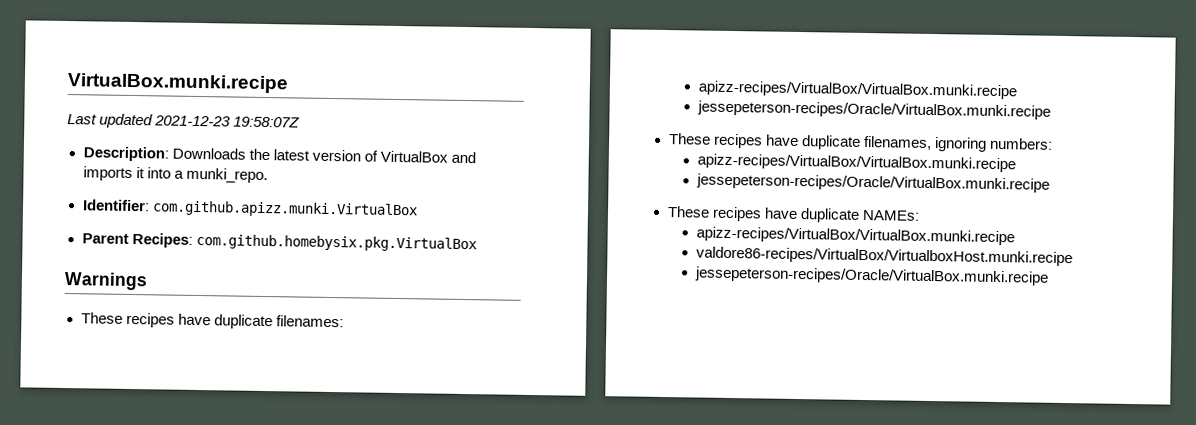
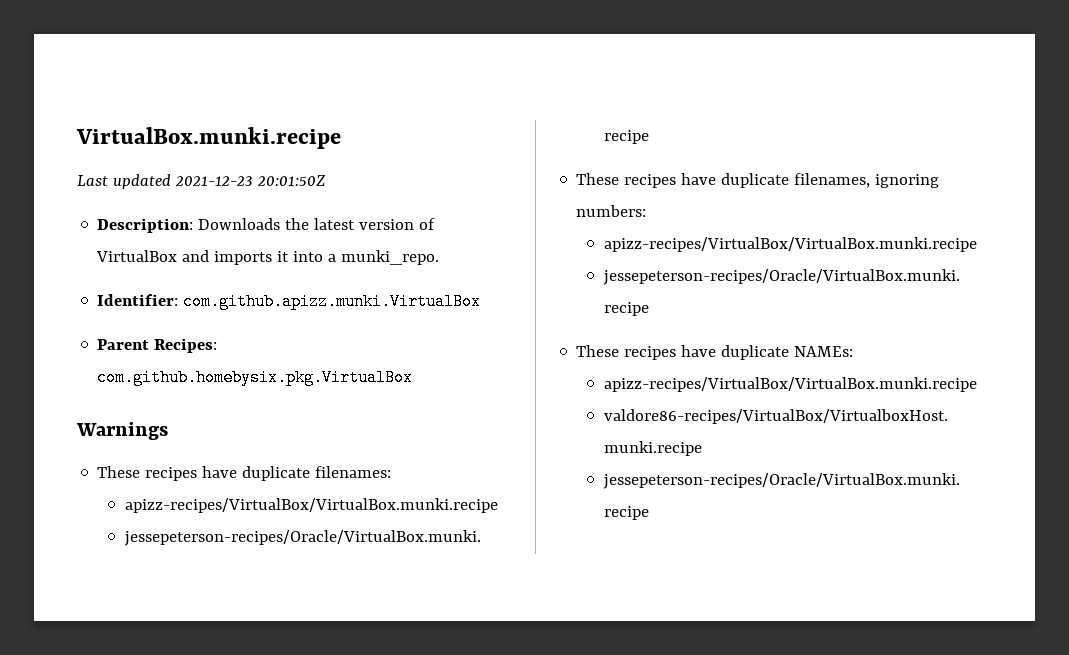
[233,116,301,128] 19:58:07Z -> [256,175,326,187] 20:01:50Z

